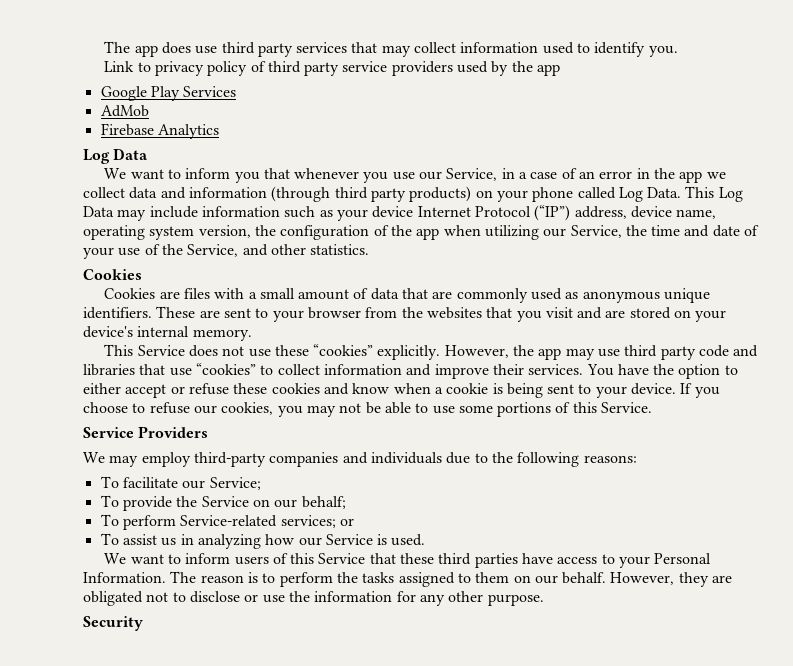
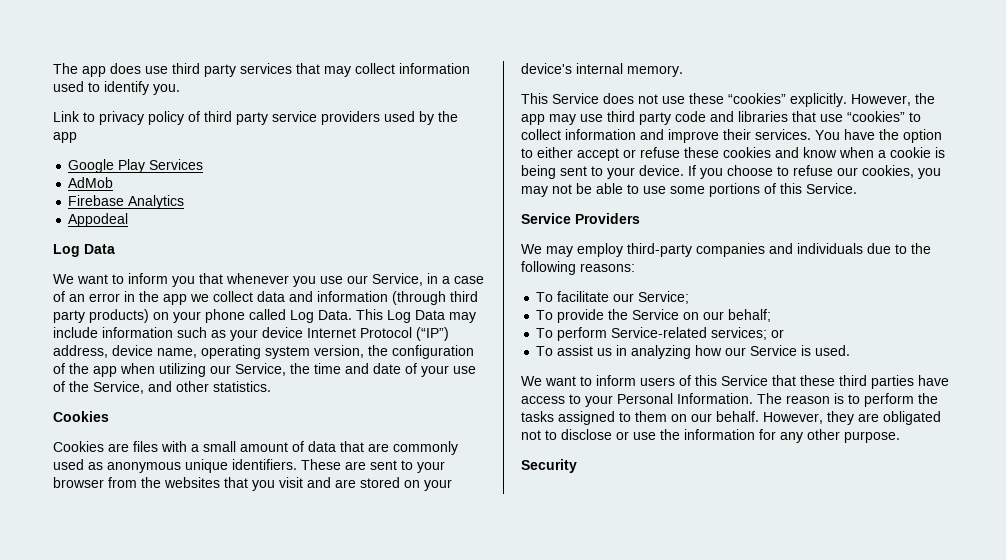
(219, 131) none -> [68,213,129,227] // Appodeal

